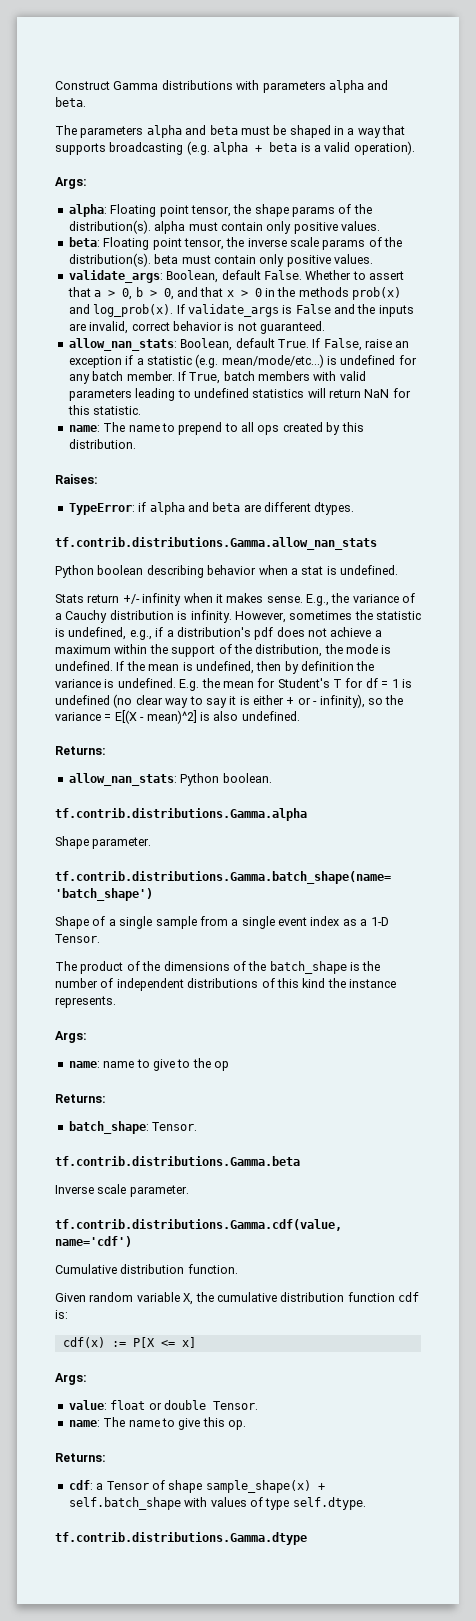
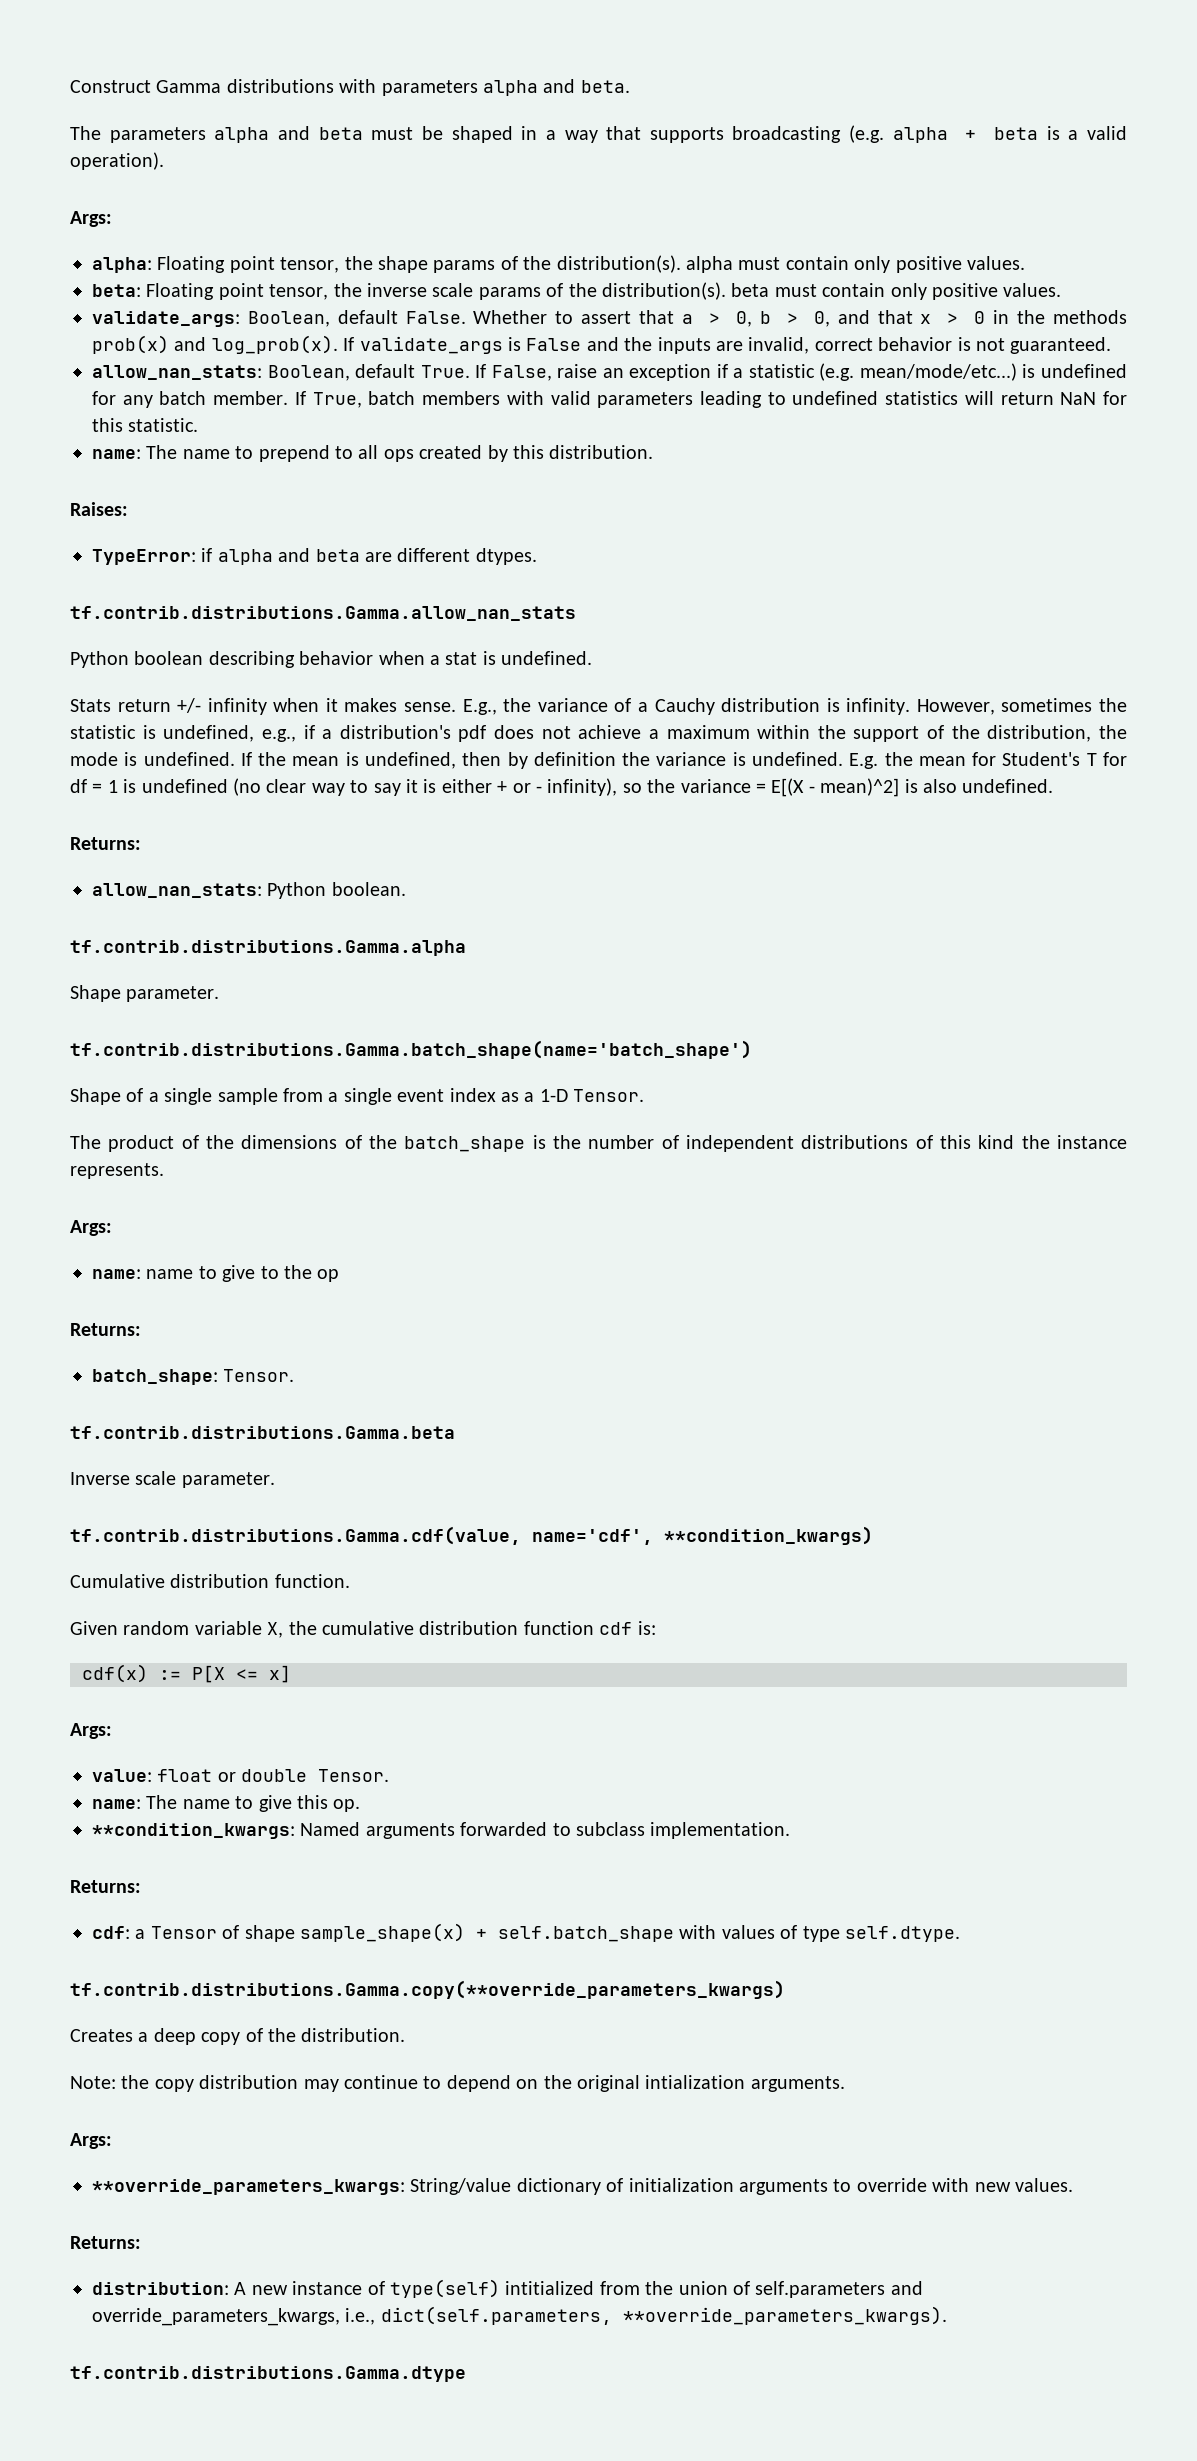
[55,1236,132,1247] name='cdf') -> [532,1526,873,1545] name='cdf', **condition_kwargs)
(246, 1425) none -> [92,1822,791,1839] // **condition_kwargs: Named arguments forwarded to subclass implementation.
(366, 1503) none -> [70,1980,785,1999] [70,2028,406,2045] [70,2075,845,2092] [70,2133,112,2149] [92,2178,1073,2195] [70,2236,141,2249] [92,2279,923,2298] [92,2306,947,2326] // tf.contrib.distributions.Gamma.copy(**override_parameters_kwargs) // Creates a deep copy of the distribution. // Note: the copy distribution may continue to depend on the original intialization arguments. // Args: // **override_parameters_kwargs: String/value dictionary of initialization arguments to override with new values. // Returns: // distribution: A new instance of type(self) intitialized from the union of self.parameters and override_parameters_kwargs, i.e., dict(self.parameters, **override_parameters_kwargs).

